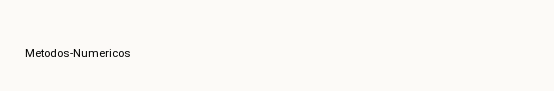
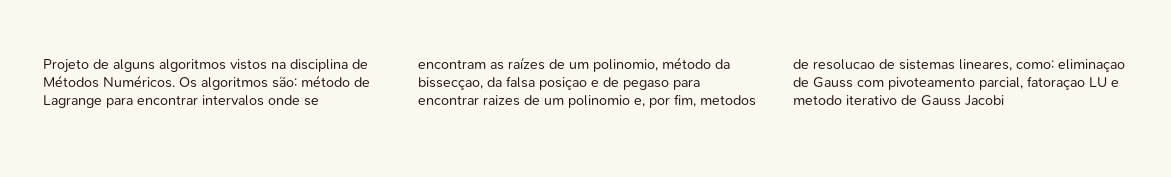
[25,49,131,57] Metodos-Numericos -> [43,59,368,73] [43,75,370,90] [43,95,319,108] [418,57,730,72] [418,76,700,90] [418,94,756,108] [793,59,1125,72] [793,76,1119,90] [793,95,1004,106] Projeto de alguns algoritmos vistos na disciplina de Métodos Numéricos. Os algoritmos são: método de Lagrange para encontrar intervalos onde se encontram as raízes de um polinomio, método da bissecçao, da falsa posiçao e de pegaso para encontrar raizes de um polinomio e, por fim, metodos de resolucao de sistemas lineares, como: eliminaçao de Gauss com pivoteamento parcial, fatoraçao LU e metodo iterativo de Gauss Jacobi

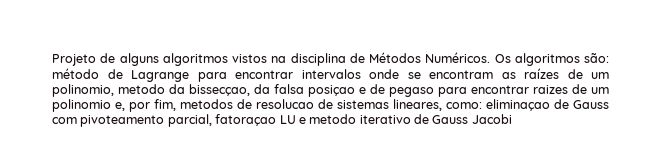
[662,57,711,69] método -> [118,84,165,94] metodo

